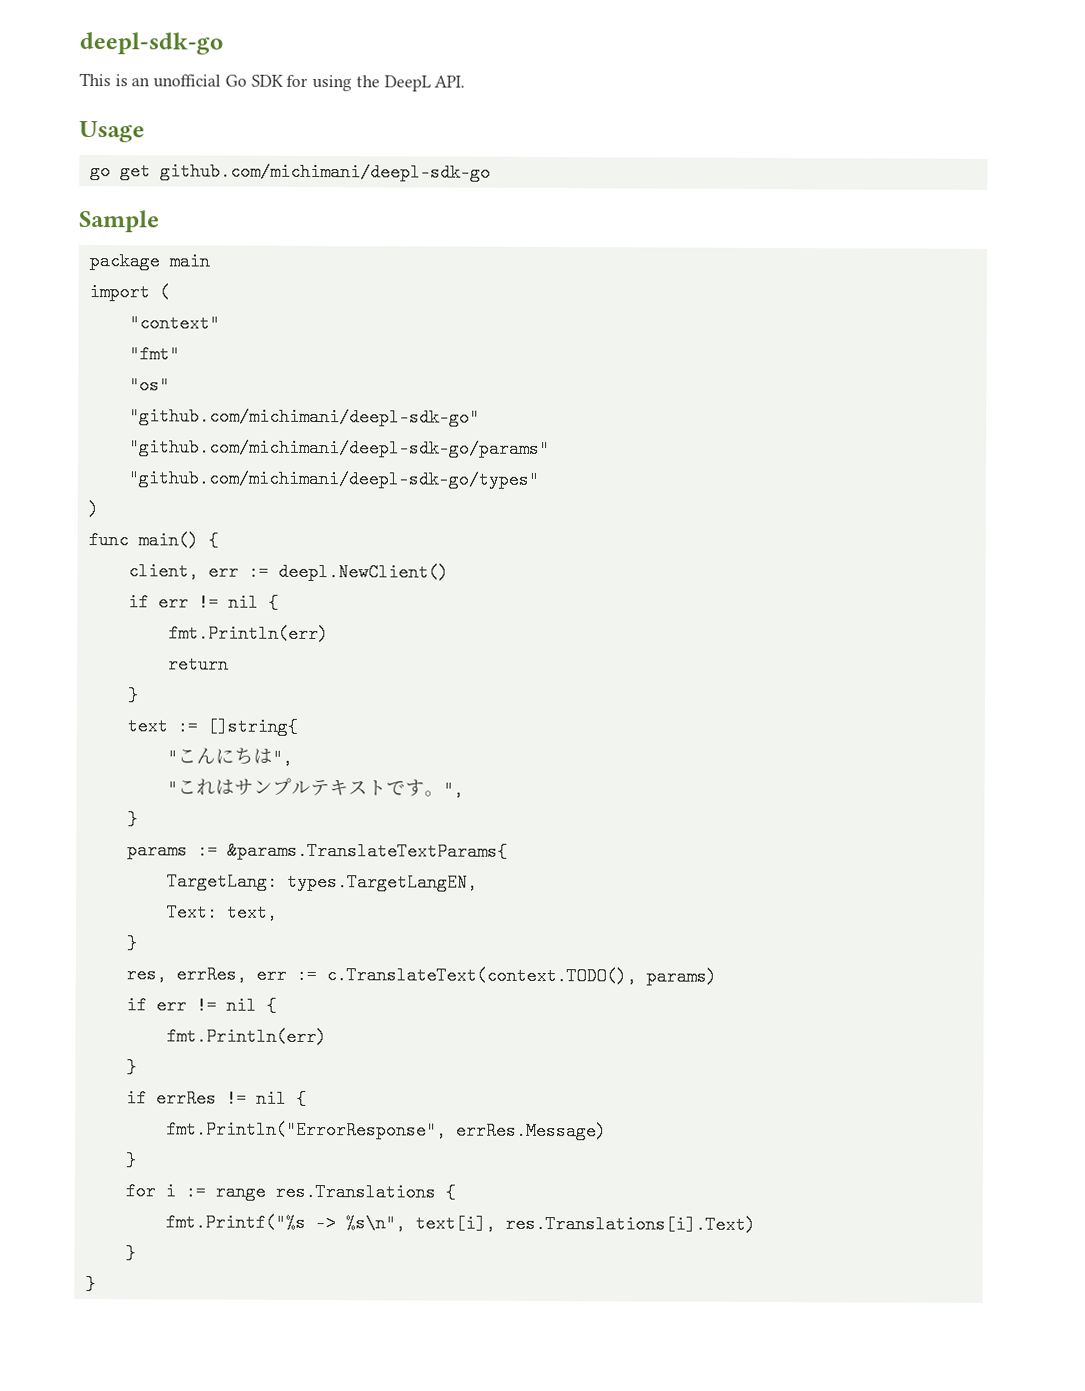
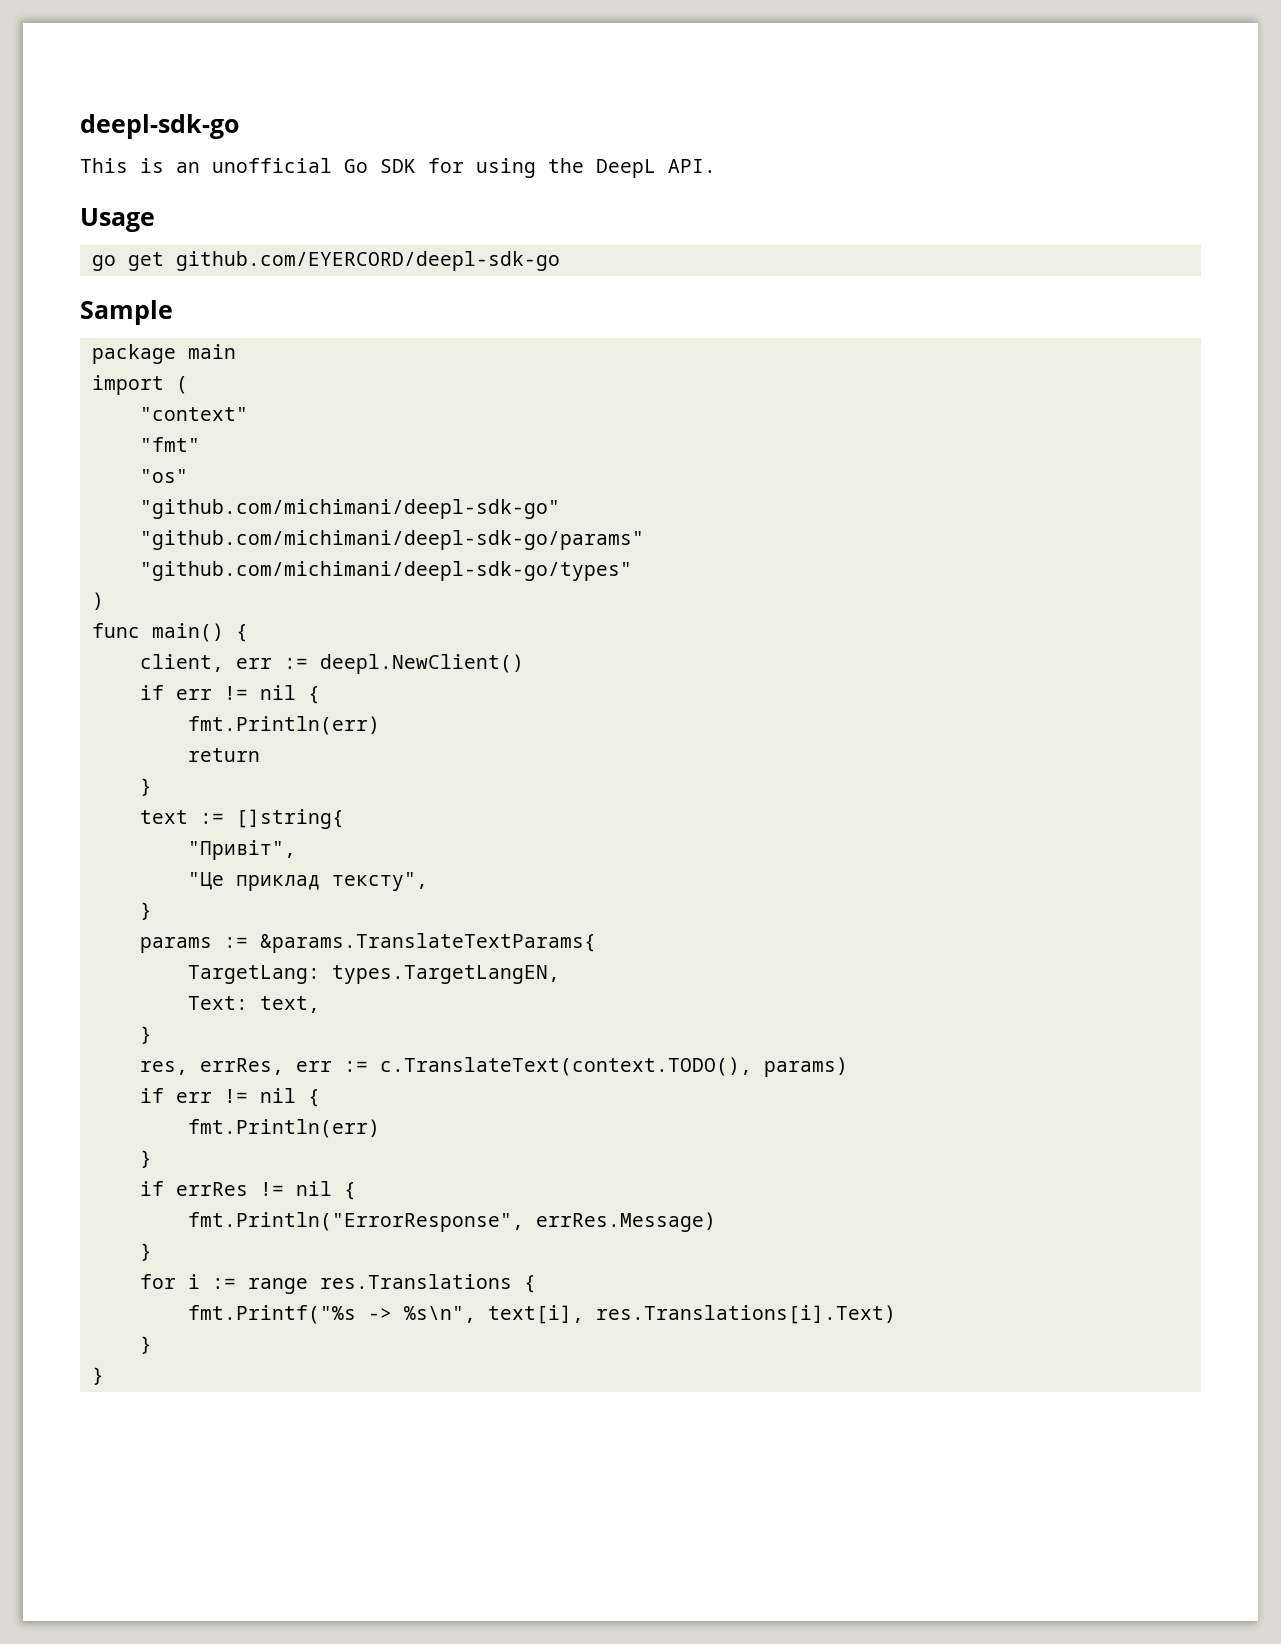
[159,162,491,182] github.com/michimani/deepl-sdk-go -> [175,251,560,271] github.com/EYERCORD/deepl-sdk-go
[166,747,293,767] [166,777,464,799] "こんにちは", // "これはサンプルテキストです。", -> [187,840,296,860] [187,872,428,891] "Привіт", // "Це приклад тексту",

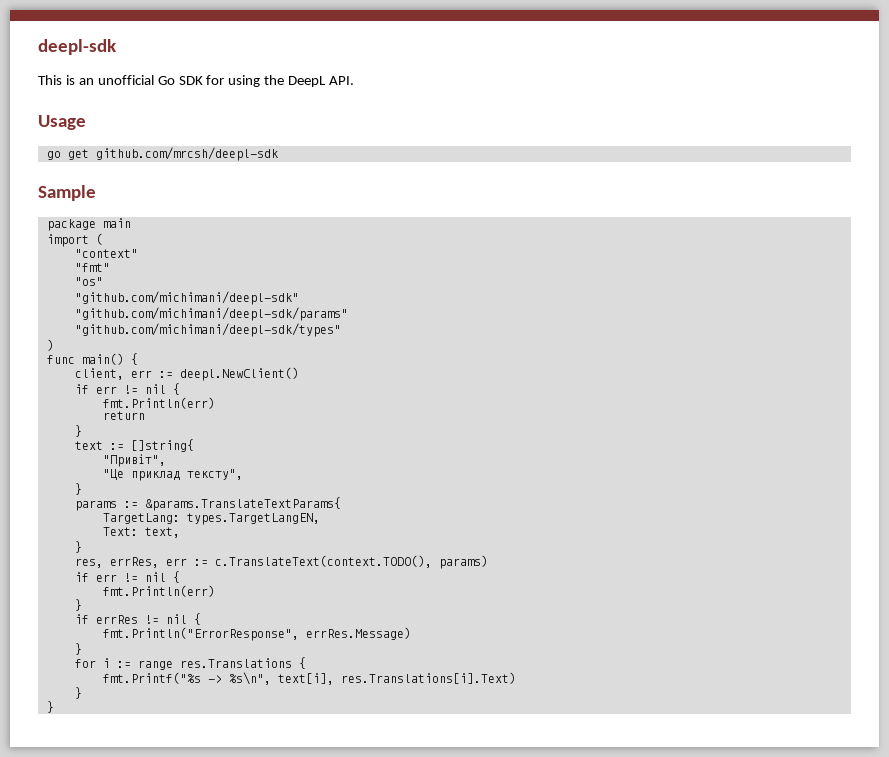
[80,114,239,139] deepl-sdk-go -> [38,39,116,55] deepl-sdk
[175,251,560,271] github.com/EYERCORD/deepl-sdk-go -> [95,147,278,161] github.com/mrcsh/deepl-sdk
[139,499,560,519] [139,530,644,550] [139,561,632,581] "github.com/michimani/deepl-sdk-go" // "github.com/michimani/deepl-sdk-go/params" // "github.com/michimani/deepl-sdk-go/types" -> [74,291,299,305] [74,307,348,321] [74,323,341,337] "github.com/michimani/deepl-sdk" // "github.com/michimani/deepl-sdk/params" // "github.com/michimani/deepl-sdk/types"

